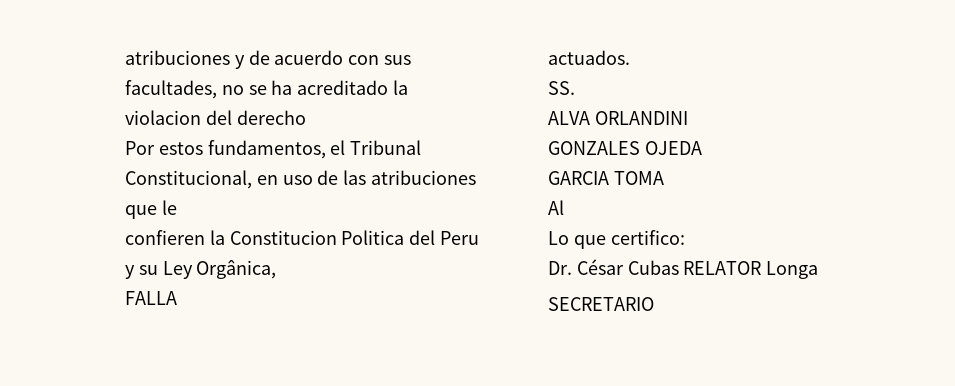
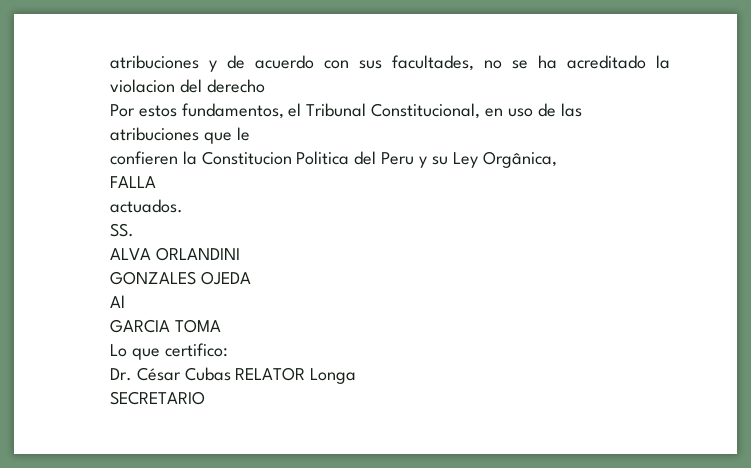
(702, 148) none -> [109,295,125,308] // Al
[547,200,564,215] // Al -> (221, 326) none

